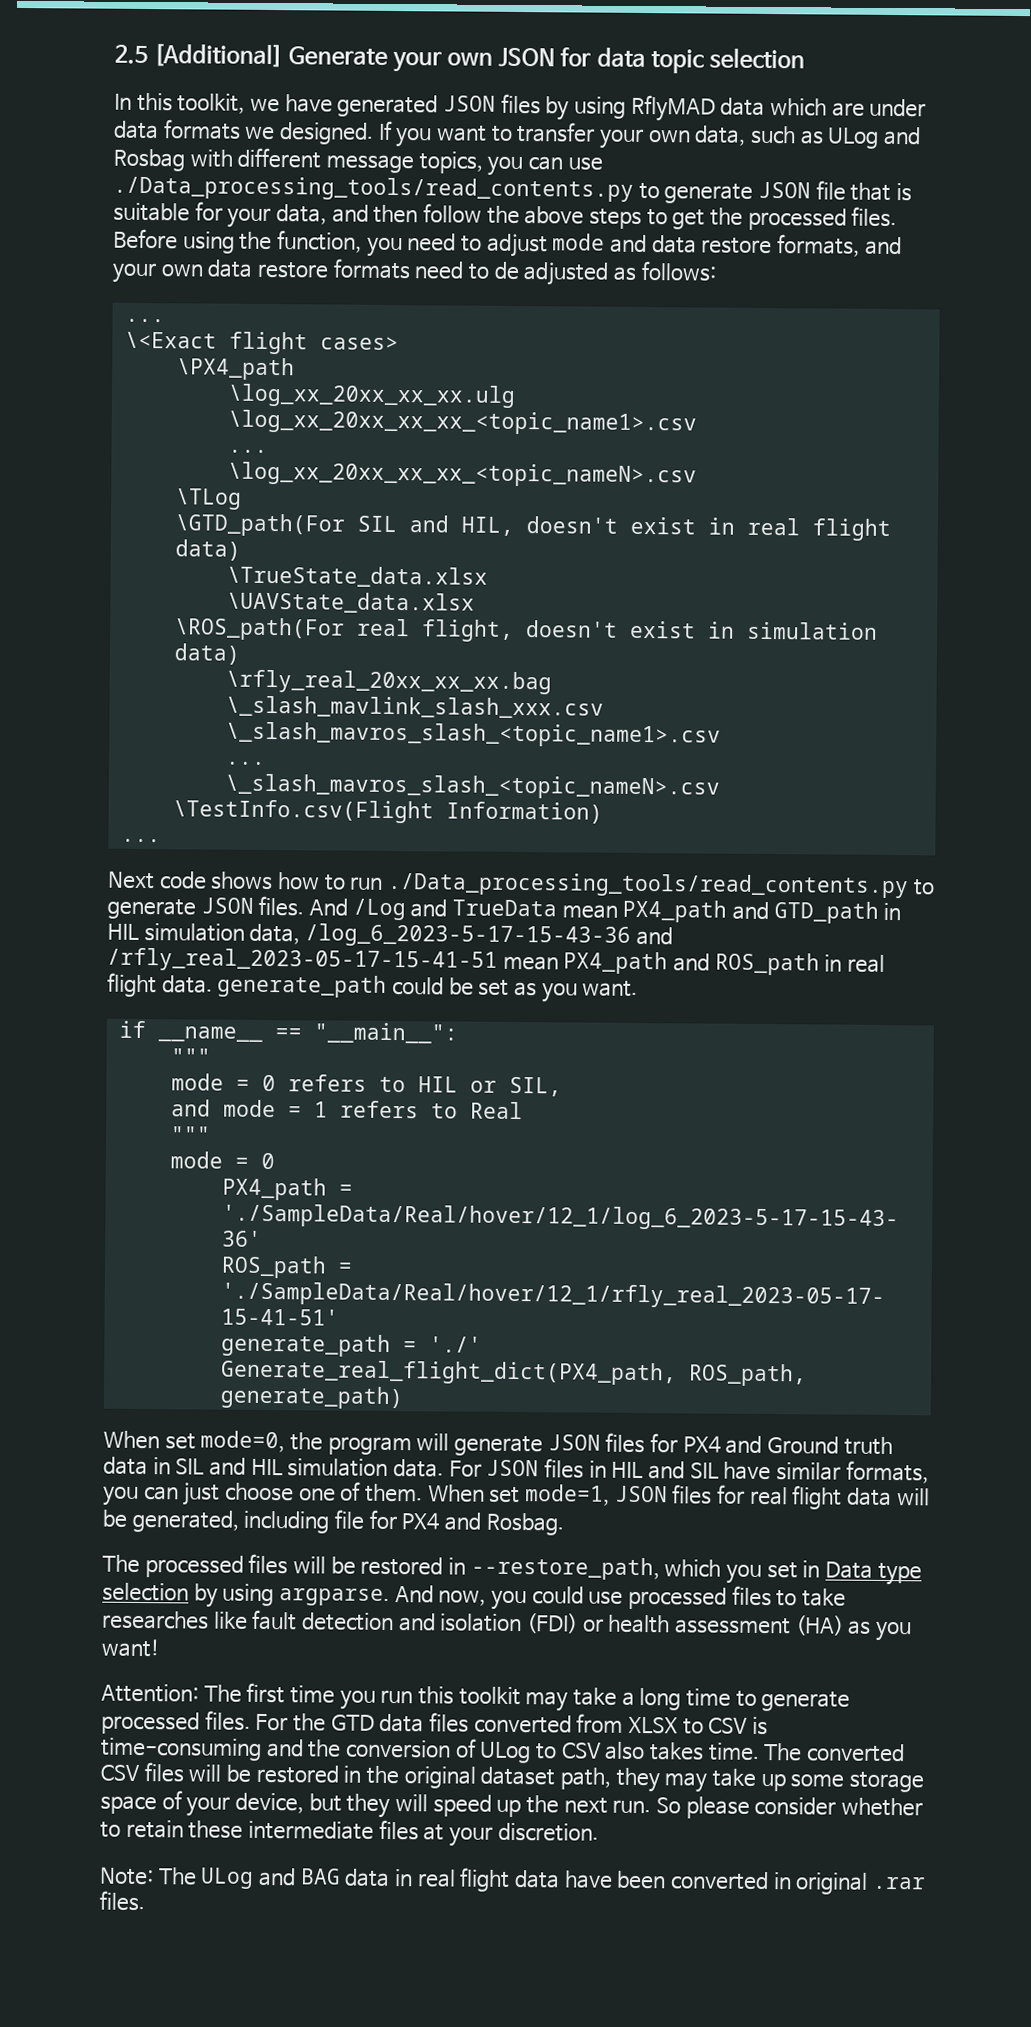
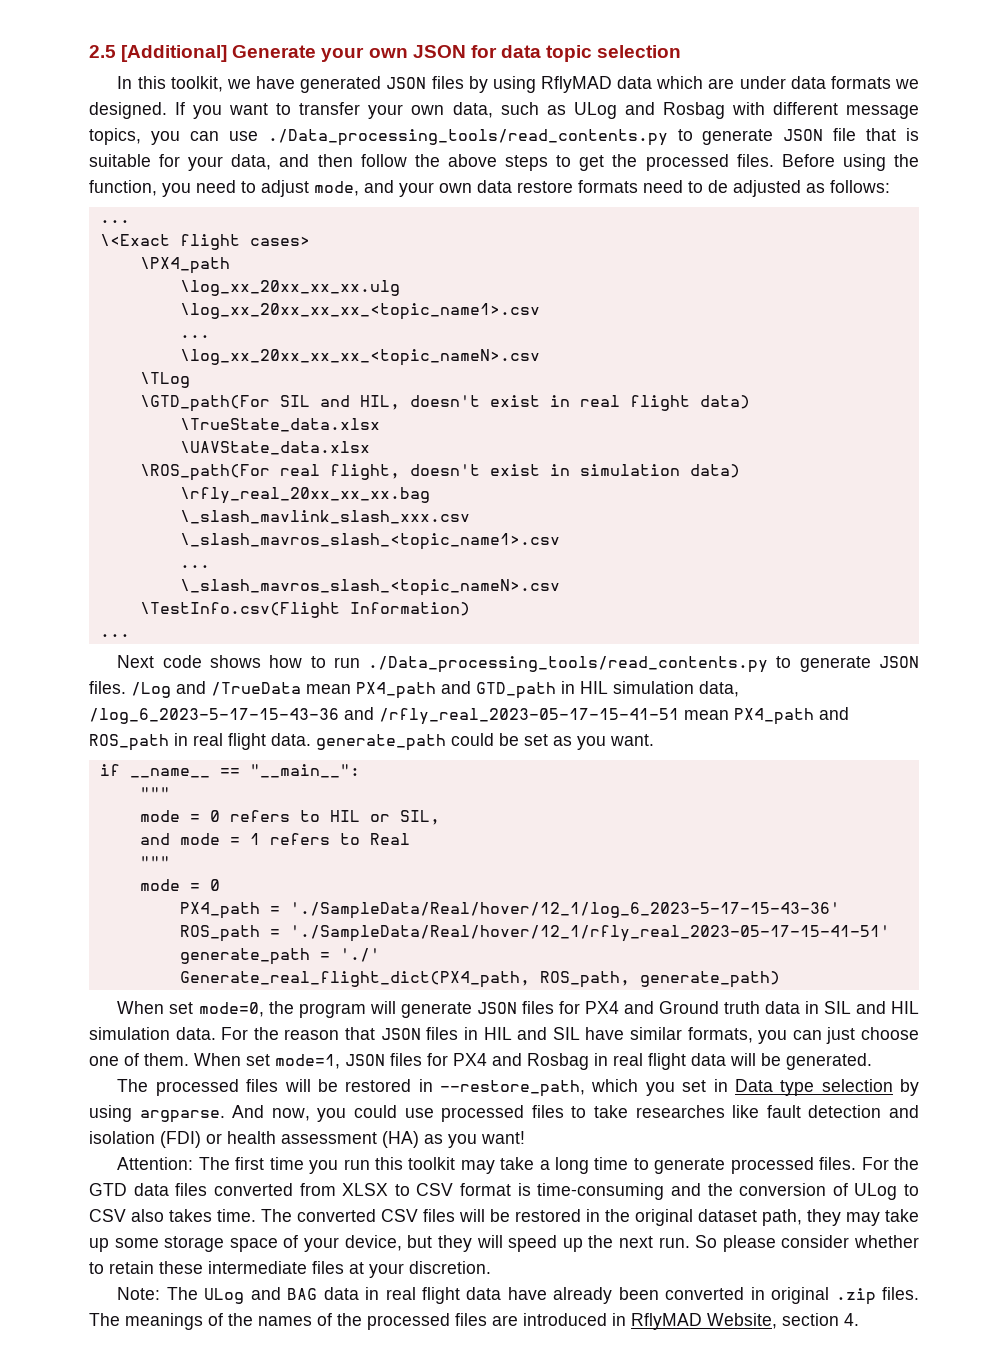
[552,233,860,257] mode and data restore formats, -> [314,181,359,196] mode,
[308,898,348,916] And -> (126, 687) none
[451,899,557,917] TrueData -> [211,682,301,696] /TrueData
(482, 1468) none -> [253,1027,376,1040] the reason that
(746, 1494) none -> [453,1053,608,1070] PX4 and Rosbag in
[131,1509,564,1536] generated, including file for PX4 and Rosbag. -> [786,1053,872,1070] generated.
(749, 1725) none -> [460,1183,511,1196] format
(613, 1879) none -> [553,1287,613,1304] already
[871,1876,926,1890] [99,1890,145,1912] .rar files. -> [835,1287,920,1305] [89,1313,859,1330] .zip files. The meanings of the names of the processed files are introduced in RflyMAD Website, section 4.

